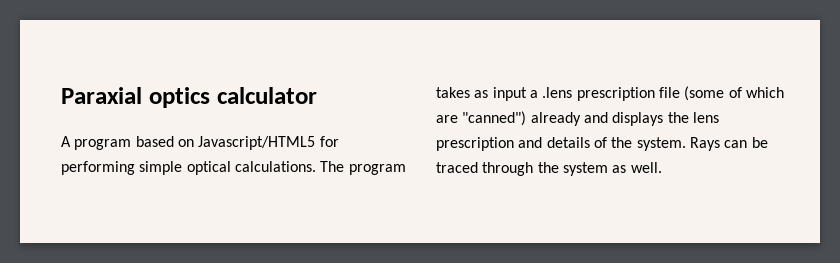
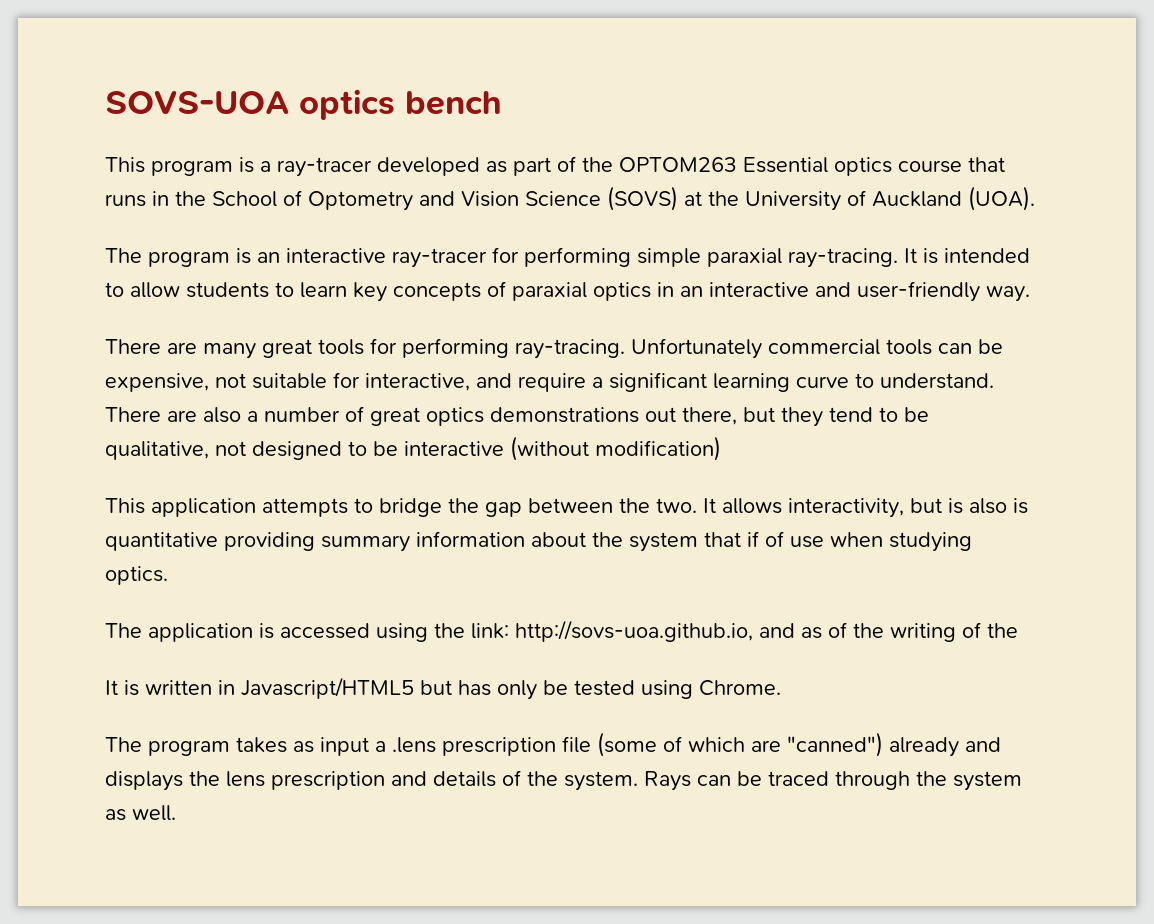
[61,87,317,108] [61,136,339,150] [61,161,316,175] Paraxial optics calculator // A program based on Javascript/HTML5 for performing simple optical calculations. -> [105,89,501,120] [105,156,1005,177] [105,186,1035,211] [105,247,1030,268] [105,281,1030,302] [105,338,1003,359] [105,372,994,392] [105,406,929,427] [105,436,721,461] [105,498,1028,518] [105,531,972,552] [105,566,168,585] [105,620,1018,642] [105,677,781,700] SOVS-UOA optics bench // This program is a ray-tracer developed as part of the OPTOM263 Essential optics course that runs in the School of Optometry and Vision Science (SOVS) at the University of Auckland (UOA). // The program is an interactive ray-tracer for performing simple paraxial ray-tracing. It is intended to allow students to learn key concepts of paraxial optics in an interactive and user-friendly way. // There are many great tools for performing ray-tracing. Unfortunately commercial tools can be expensive, not suitable for interactive, and require a significant learning curve to understand. There are also a number of great optics demonstrations out there, but they tend to be qualitative, not designed to be interactive (without modification) // This application attempts to bridge the gap between the two. It allows interactivity, but is also is quantitative providing summary information about the system that if of use when studying optics. // The application is accessed using the link: http://sovs-uoa.github.io, and as of the writing of the // It is written in Javascript/HTML5 but has only be tested using Chrome. //

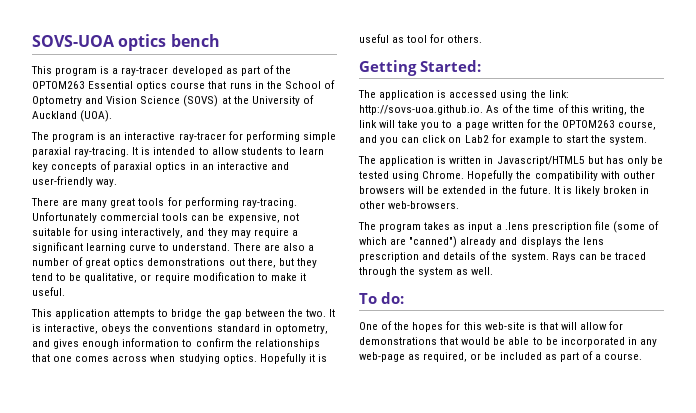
[365,373,512,391] interactive, and -> [91,228,251,238] using interactively, and they may
[215,436,721,461] not designed to be interactive (without modification) -> [140,272,306,283] [32,287,65,296] or require modification to make it useful.
[722,498,1028,518] [105,531,972,552] [105,566,168,585] allows interactivity, but is also is quantitative providing summary information about the system that if of use when studying optics. -> [32,324,328,334] [32,338,320,349] [32,353,327,364] [359,34,483,43] [359,60,481,76] is interactive, obeys the conventions standard in optometry, and gives enough information to confirm the relationships that one comes across when studying optics. Hopefully it is useful as tool for others. // Getting Started:
[515,620,1018,642] [105,680,118,695] http://sovs-uoa.github.io, and as of the writing of the // It -> [359,104,645,115] [359,119,657,130] [359,134,648,145] [358,156,435,166] http://sovs-uoa.github.io. As of the time of this writing, the link will take you to a page written for the OPTOM263 course, and you can click on Lab2 for example to start the system. // The application
(781, 688) none -> [467,170,655,181] [359,185,650,196] [359,201,460,209] Hopefully the compatibility with outher browsers will be extended in the future. It is likely broken in other web-browsers.
(176, 813) none -> [359,292,404,304] [359,321,624,332] [359,337,657,347] [359,351,643,362] // To do: // One of the hopes for this web-site is that will allow for demonstrations that would be able to be incorporated in any web-page as required, or be included as part of a course.

